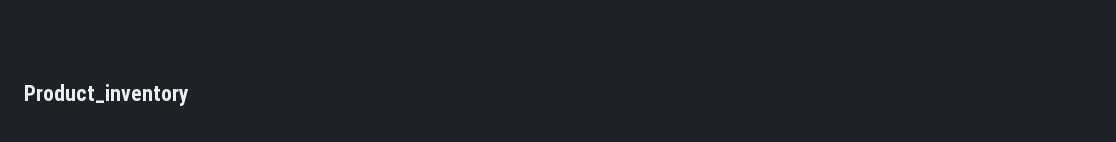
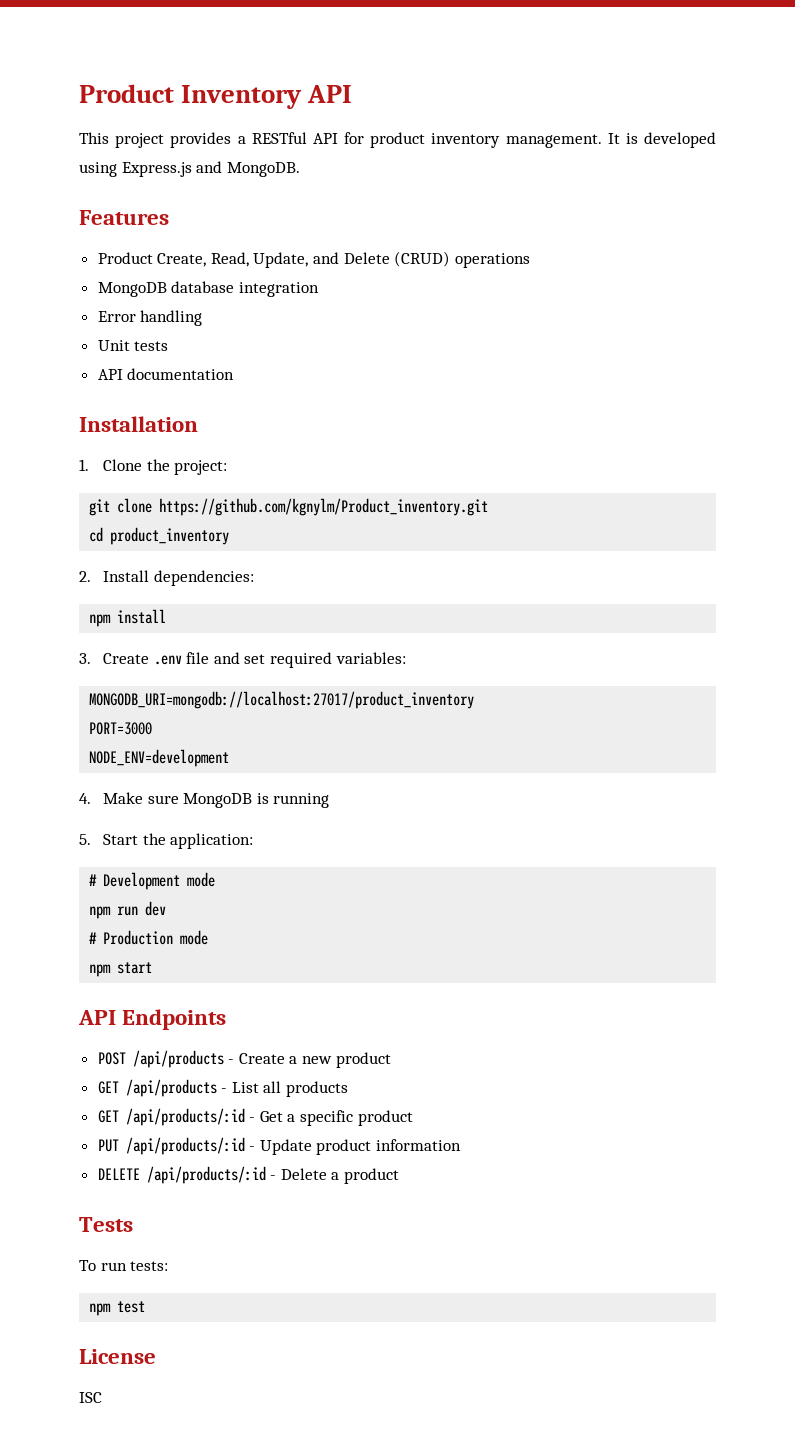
[24,84,189,106] Product_inventory -> [79,84,353,109] [79,132,716,148] [79,161,300,177] [79,210,169,225] [97,251,530,268] [97,281,319,297] [97,310,203,326] [97,340,169,351] [97,368,235,380] [79,416,198,432] [79,459,228,475] [89,498,489,516] [89,527,230,545] [79,570,254,586] [89,609,167,627] [79,652,406,668] [89,691,475,709] [89,722,153,735] [89,749,230,767] [79,792,330,808] [79,833,254,849] [89,872,216,890] [89,901,167,919] [89,930,209,945] [89,962,153,977] [78,1009,227,1030] [97,1050,391,1068] [97,1079,349,1097] [97,1108,413,1126] [97,1137,462,1155] [97,1166,400,1184] [79,1217,133,1232] [79,1260,169,1271] [89,1301,146,1316] [79,1349,156,1364] [79,1392,102,1403] Product Inventory API // This project provides a RESTful API for product inventory management. It is developed using Express.js and MongoDB. // Features // Product Create, Read, Update, and Delete (CRUD) operations // MongoDB database integration // Error handling // Unit tests // API documentation // Installation // 1. Clone the project: // git clone https://github.com/kgnylm/Product_inventory.git // cd product_inventory // 2. Install dependencies: // npm install // 3. Create .env file and set required variables: // MONGODB_URI=mongodb://localhost:27017/product_inventory // PORT=3000 // NODE_ENV=development // 4. Make sure MongoDB is running // 5. Start the application: // # Development mode // npm run dev // # Production mode // npm start // API Endpoints // POST /api/products - Create a new product // GET /api/products - List all products // GET /api/products/:id - Get a specific product // PUT /api/products/:id - Update product information // DELETE /api/products/:id - Delete a product // Tests // To run tests: // npm test // License // ISC

